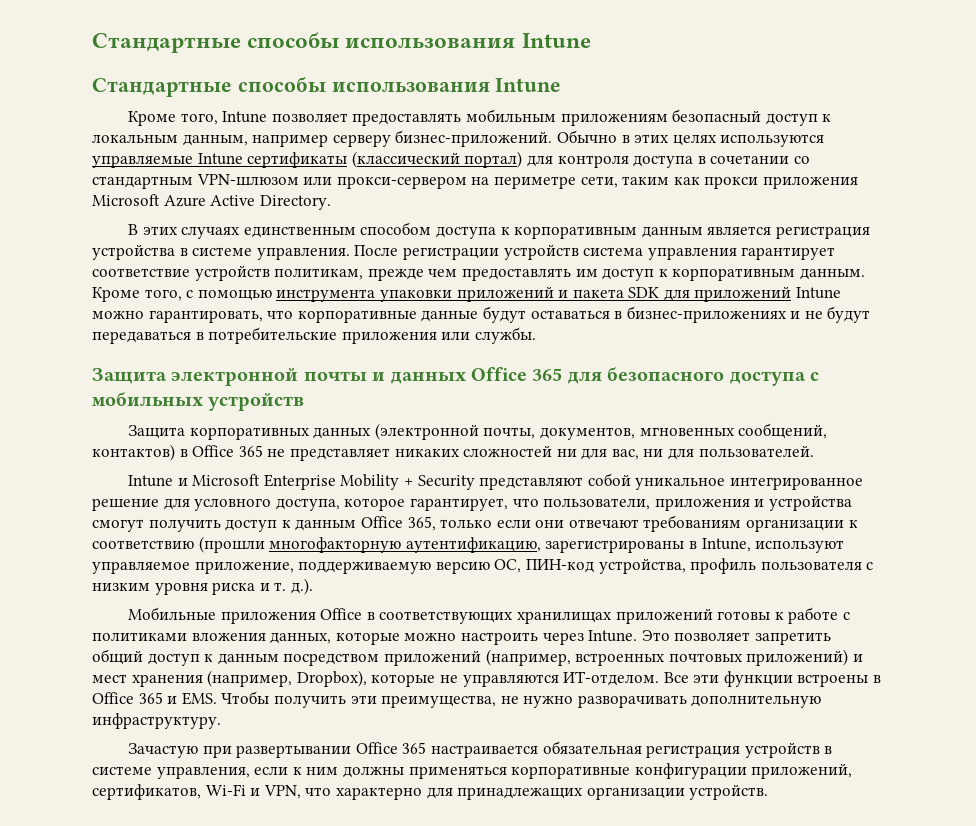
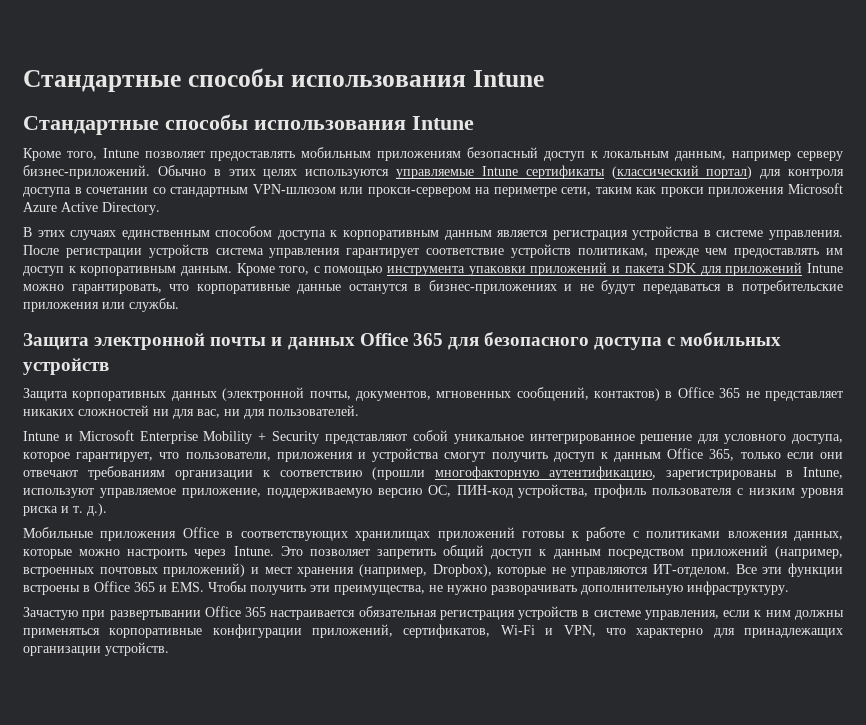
[482,306,610,323] будут оставаться -> [348,284,408,294] останутся

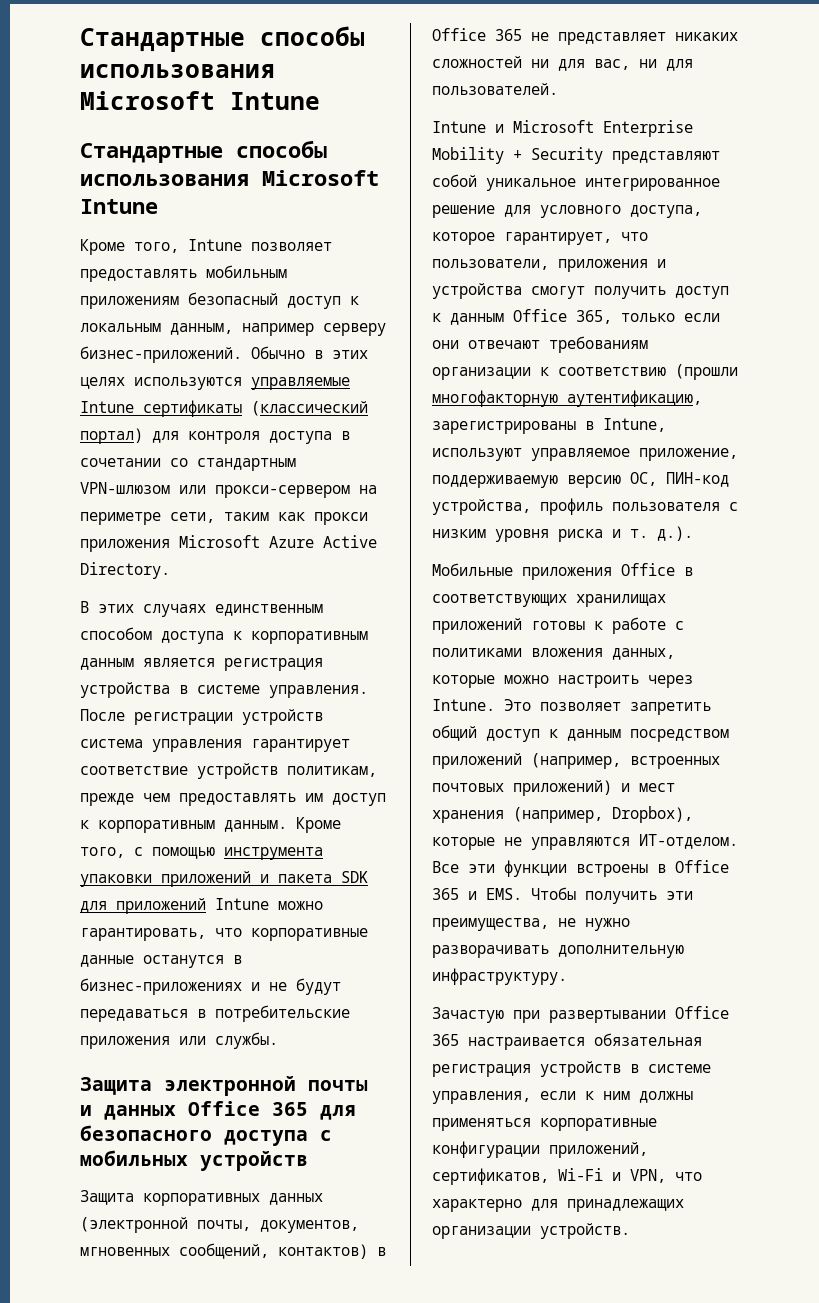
[23,68,466,92] Стандартные способы использования -> [80,26,365,52] [80,64,275,78] [80,91,215,110] Стандартные способы использования Microsoft
(406, 125) none -> [262,170,379,186] Microsoft

